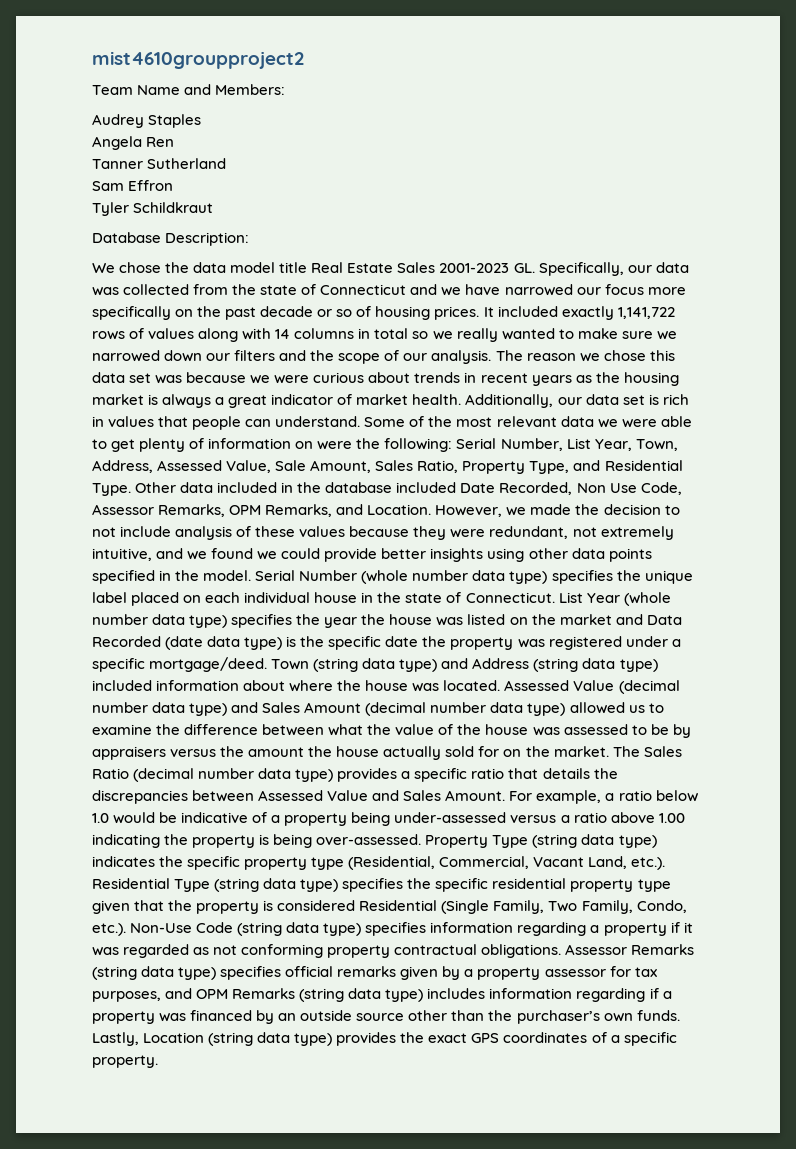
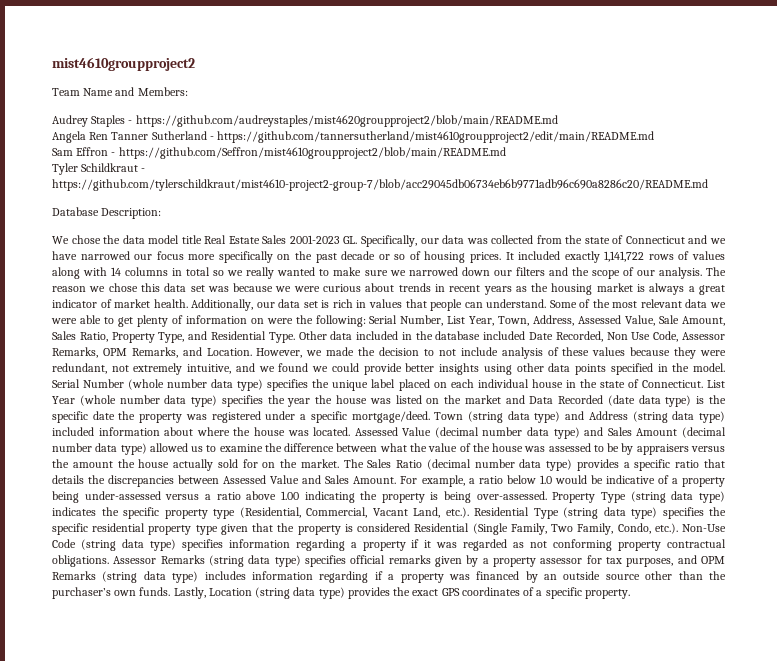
(202, 121) none -> [128,115,558,127] - https://github.com/audreystaples/mist4620groupproject2/blob/main/README.md
(175, 142) // -> (109, 136) none
(227, 163) none -> [209,131,655,143] - https://github.com/tannersutherland/mist4610groupproject2/edit/main/README.md
(174, 185) none -> [111,147,506,159] - https://github.com/Seffron/mist4610groupproject2/blob/main/README.md
(214, 207) none -> [141,168,146,172] [52,179,708,191] - https://github.com/tylerschildkraut/mist4610-project2-group-7/blob/acc29045db06734eb6b9771adb96c690a8286c20/README.md

